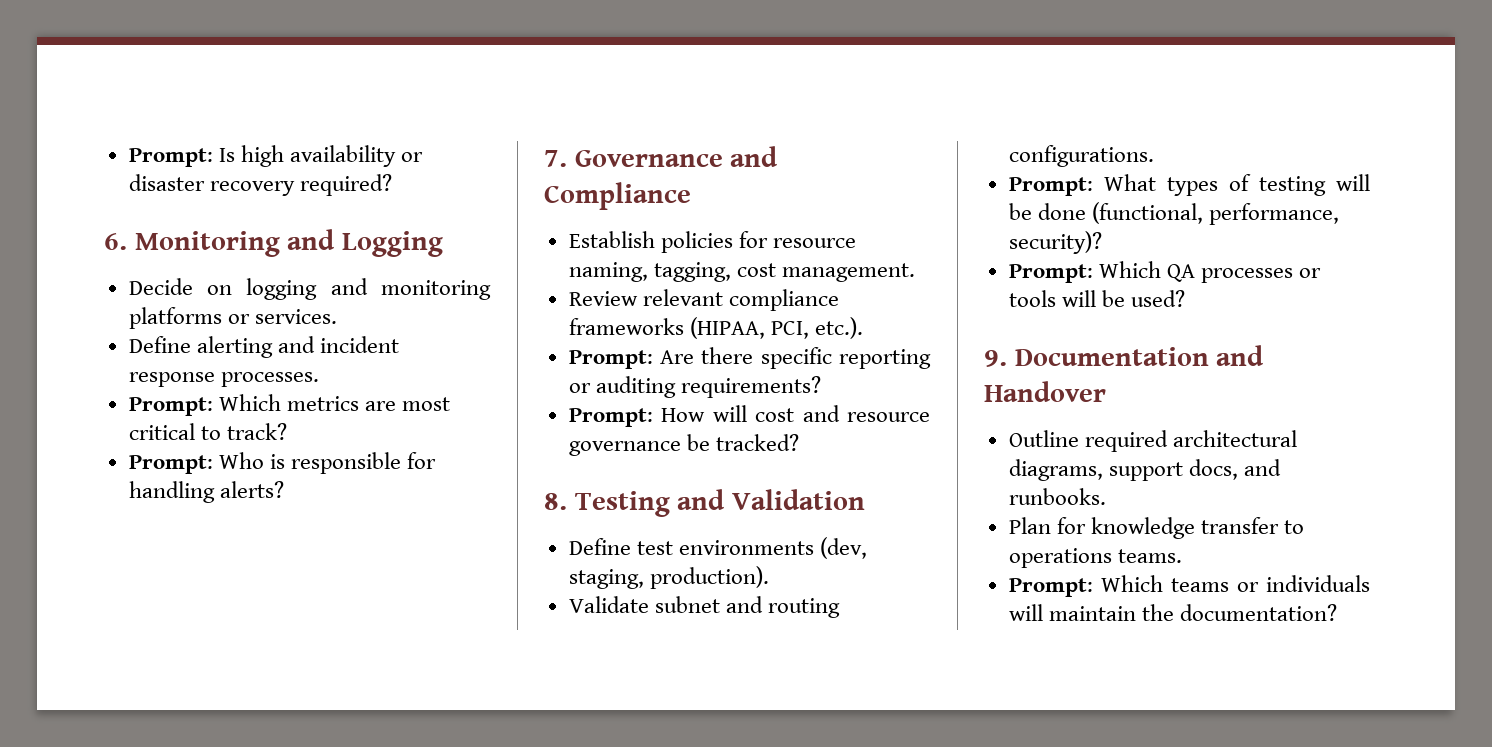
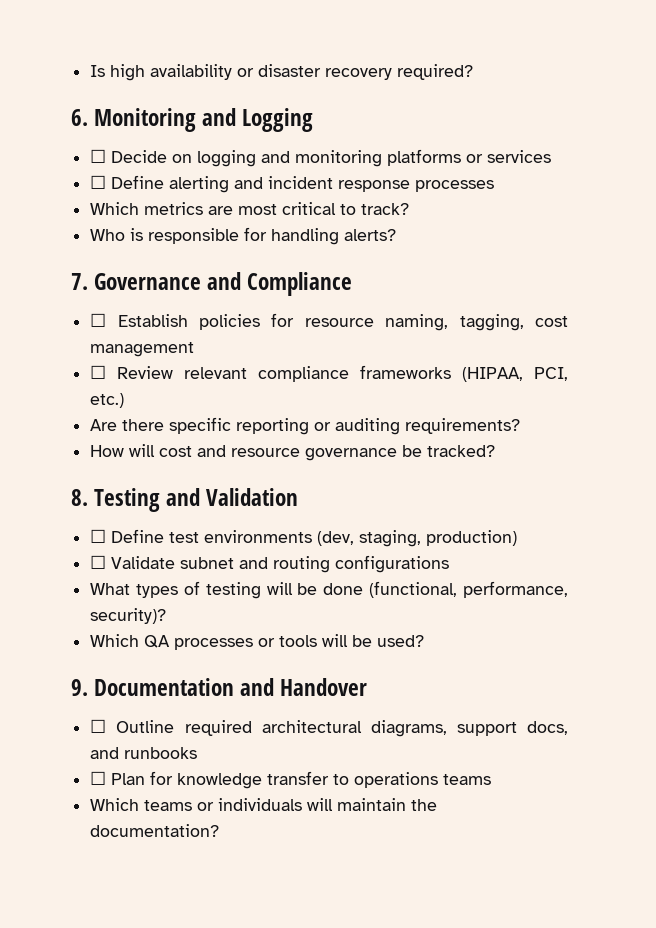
[128,148,213,167] Prompt: -> (90, 71) none
(443, 244) none -> [90,149,107,163] ☐
[254,309,337,324] services. // -> [487,150,552,163] [90,175,107,189] services // ☐
[220,372,319,387] [128,397,213,416] processes. // Prompt: -> [415,180,495,192] processes //
[128,455,213,474] Prompt: -> (410, 209) none
(691, 196) none -> [90,313,107,327] ☐
[781,263,915,282] management. // -> [90,342,195,357] [90,365,107,379] management // ☐
[814,317,863,339] [568,350,653,369] etc.). // Prompt: -> [90,393,125,408] etc.) //
[568,408,653,427] Prompt: -> (521, 426) none
(865, 499) none -> [90,529,107,543] ☐
[649,566,769,589] production). // -> [426,530,518,546] [90,555,107,569] production) // ☐
[1008,145,1154,167] [1008,177,1093,196] configurations. // Prompt: -> [335,555,450,573] configurations //
[1008,264,1093,283] Prompt: -> (167, 616) none
(1106, 391) none -> [90,719,107,733] ☐
[1008,488,1106,505] runbooks. // -> [124,747,198,759] [90,771,107,785] runbooks // ☐
[1117,549,1182,563] [1008,578,1093,597] teams. // Prompt: -> [443,774,492,785] teams //

